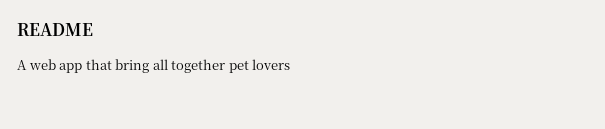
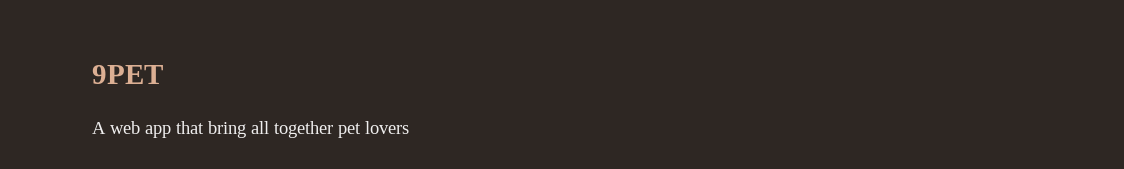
[17,23,93,36] README -> [92,65,163,84] 9PET

